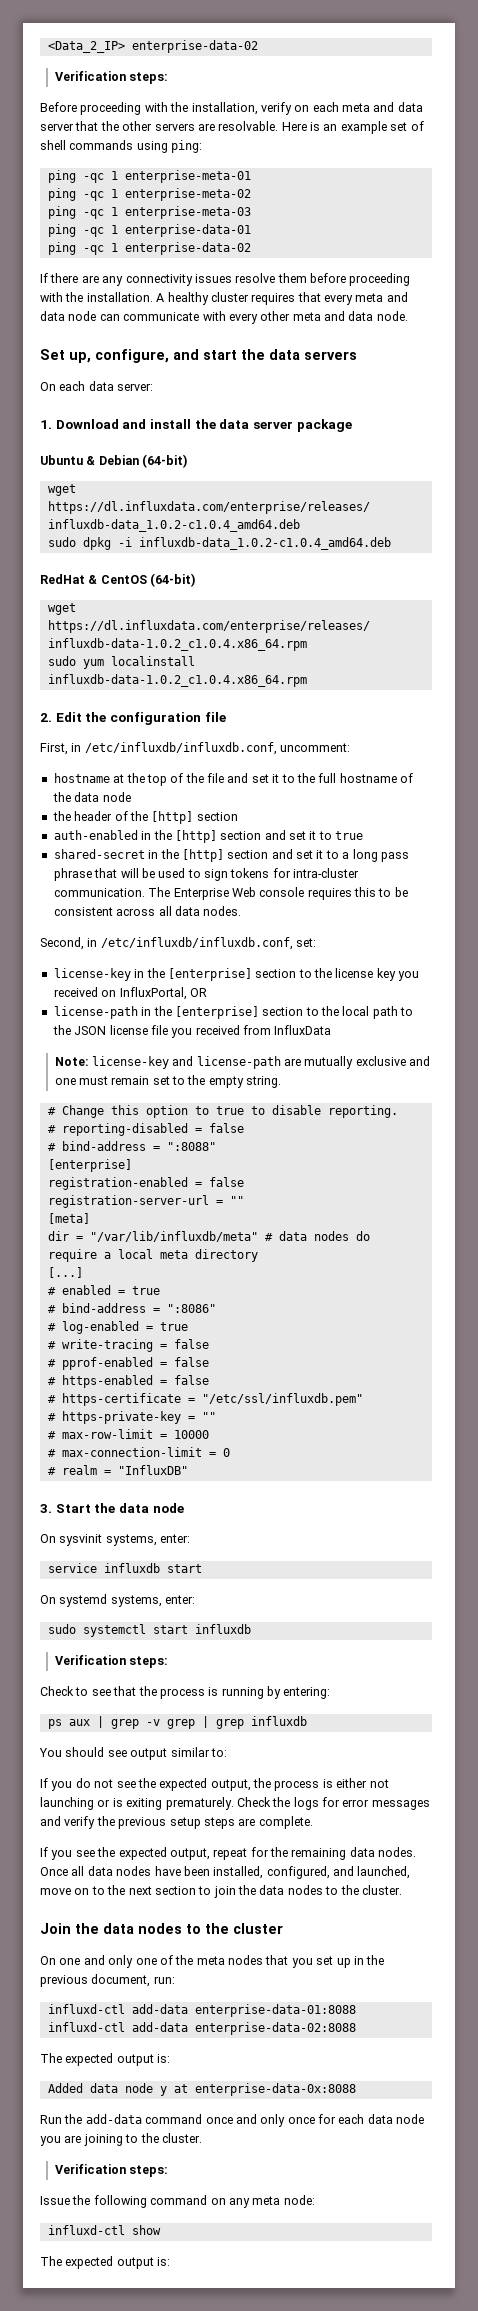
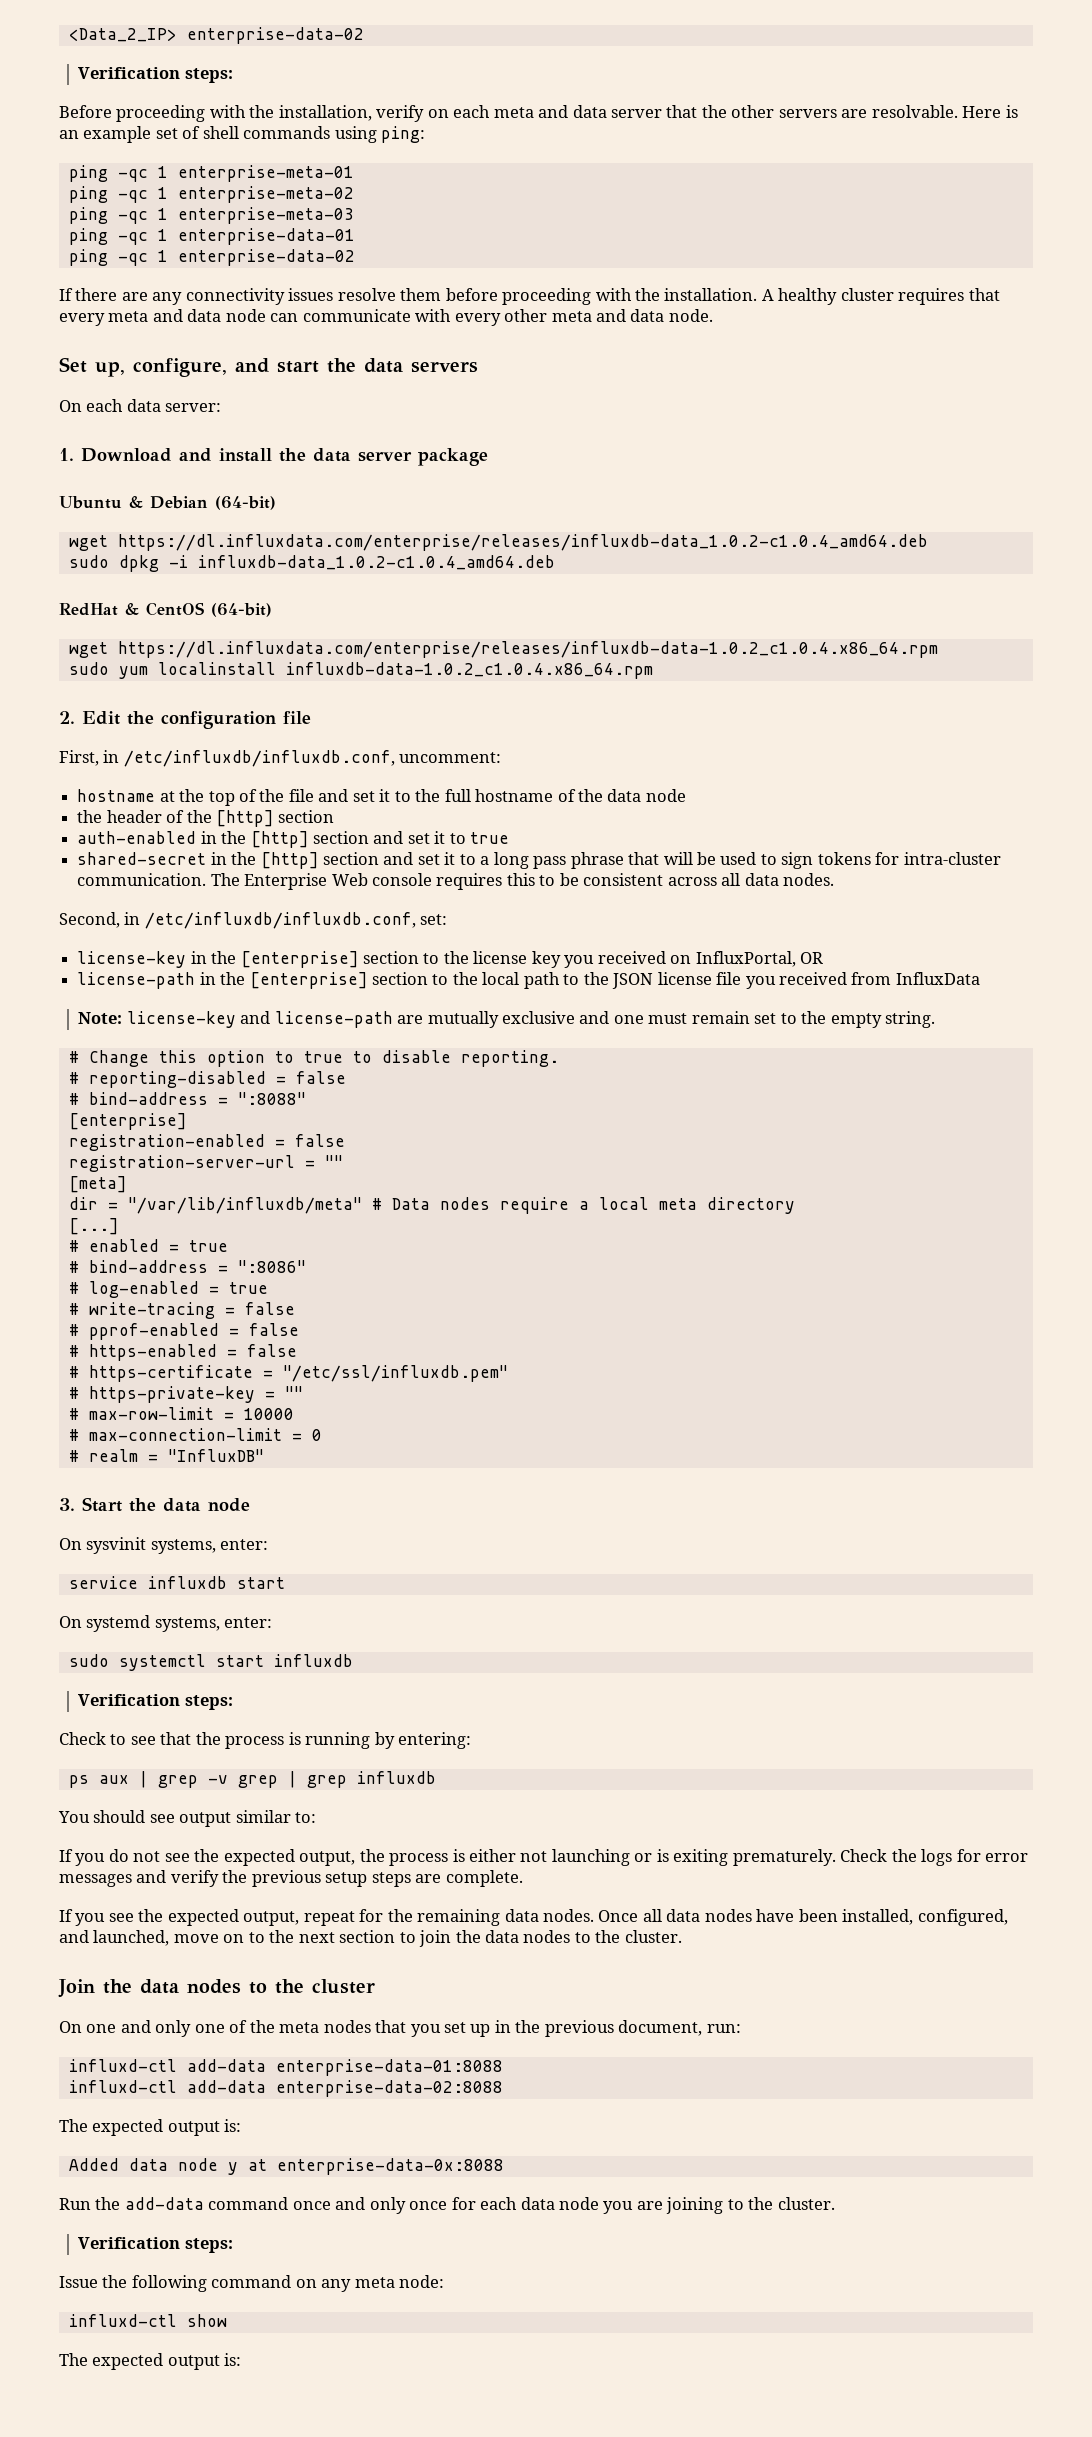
[278,1231,370,1241] data nodes do -> [391,1197,490,1210] Data nodes

